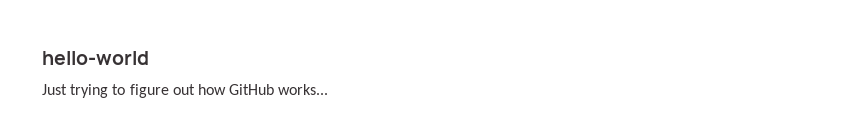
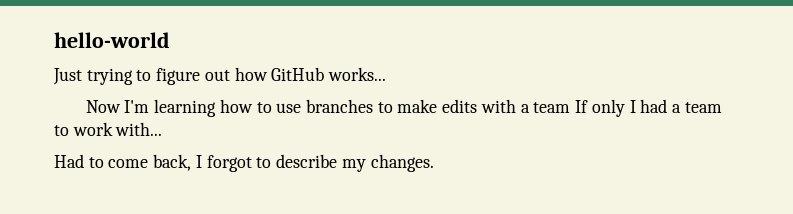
(329, 89) none -> [85,99,722,117] [54,122,163,136] [54,154,434,172] // Now I'm learning how to use branches to make edits with a team If only I had a team to work with... // Had to come back, I forgot to describe my changes.

